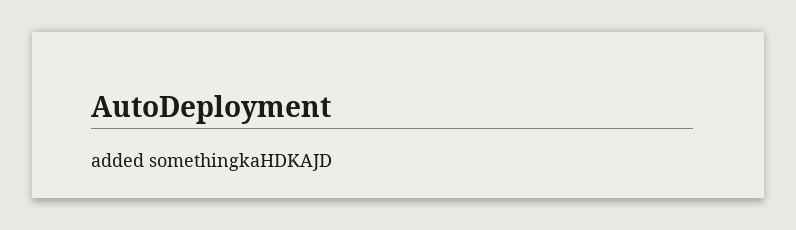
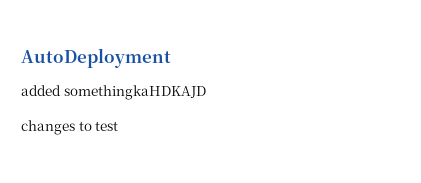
(332, 162) none -> [21,120,119,135] // changes to test

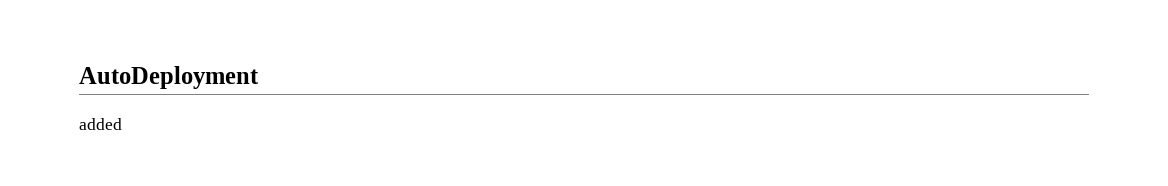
[63,85,206,100] [21,120,119,135] somethingkaHDKAJD // changes to test -> (122, 124) none

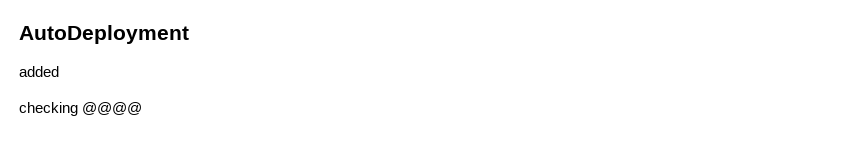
(122, 124) none -> [19,102,143,116] // checking @@@@

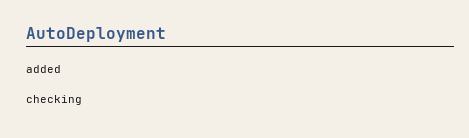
[82,102,143,115] @@@@ -> (82, 100) none

